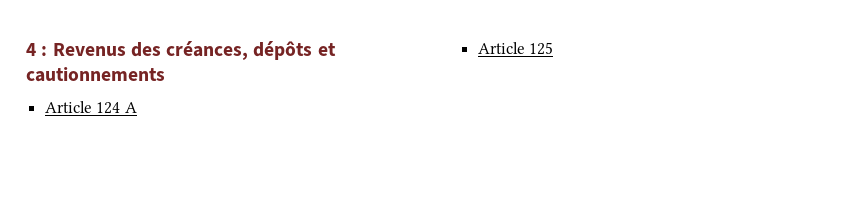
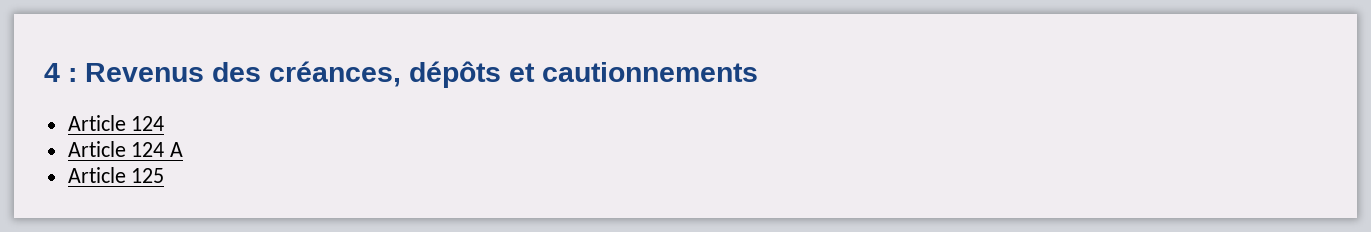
(121, 108) none -> [67,141,165,157] // Article 124

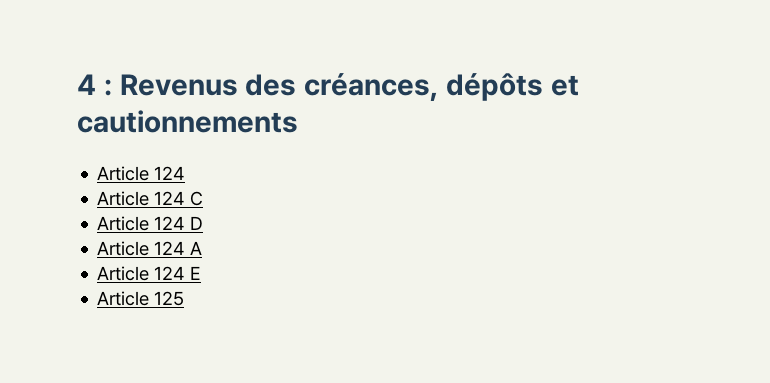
(165, 123) none -> [97,191,204,206] [97,216,204,231] // Article 124 C // Article 124 D
(184, 149) none -> [97,266,202,281] // Article 124 E

